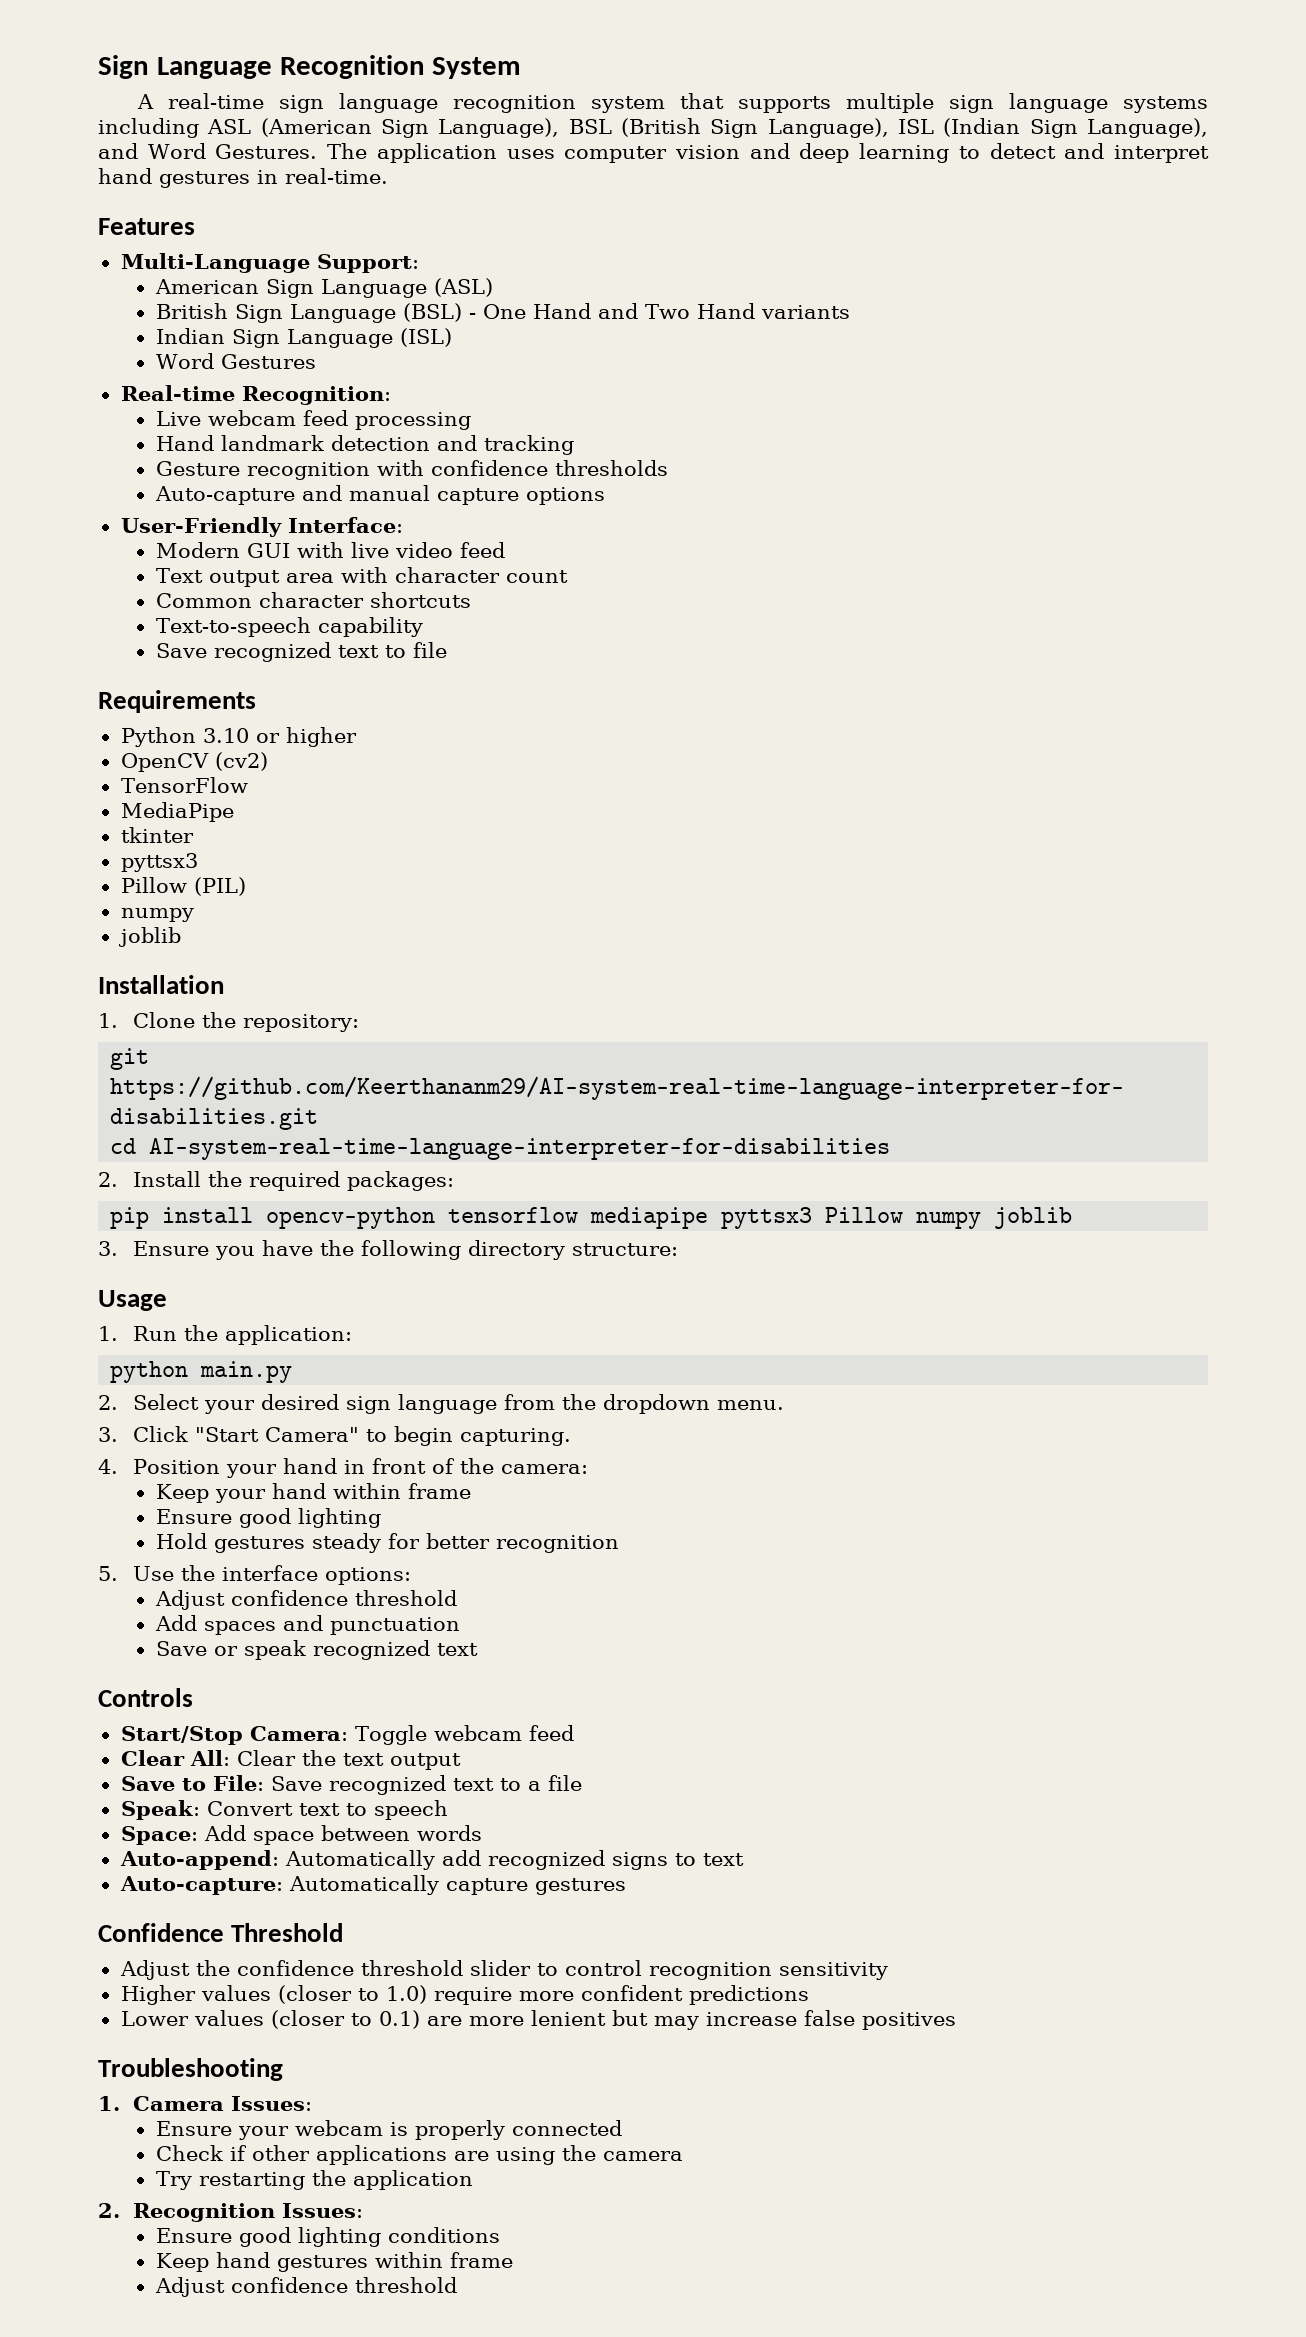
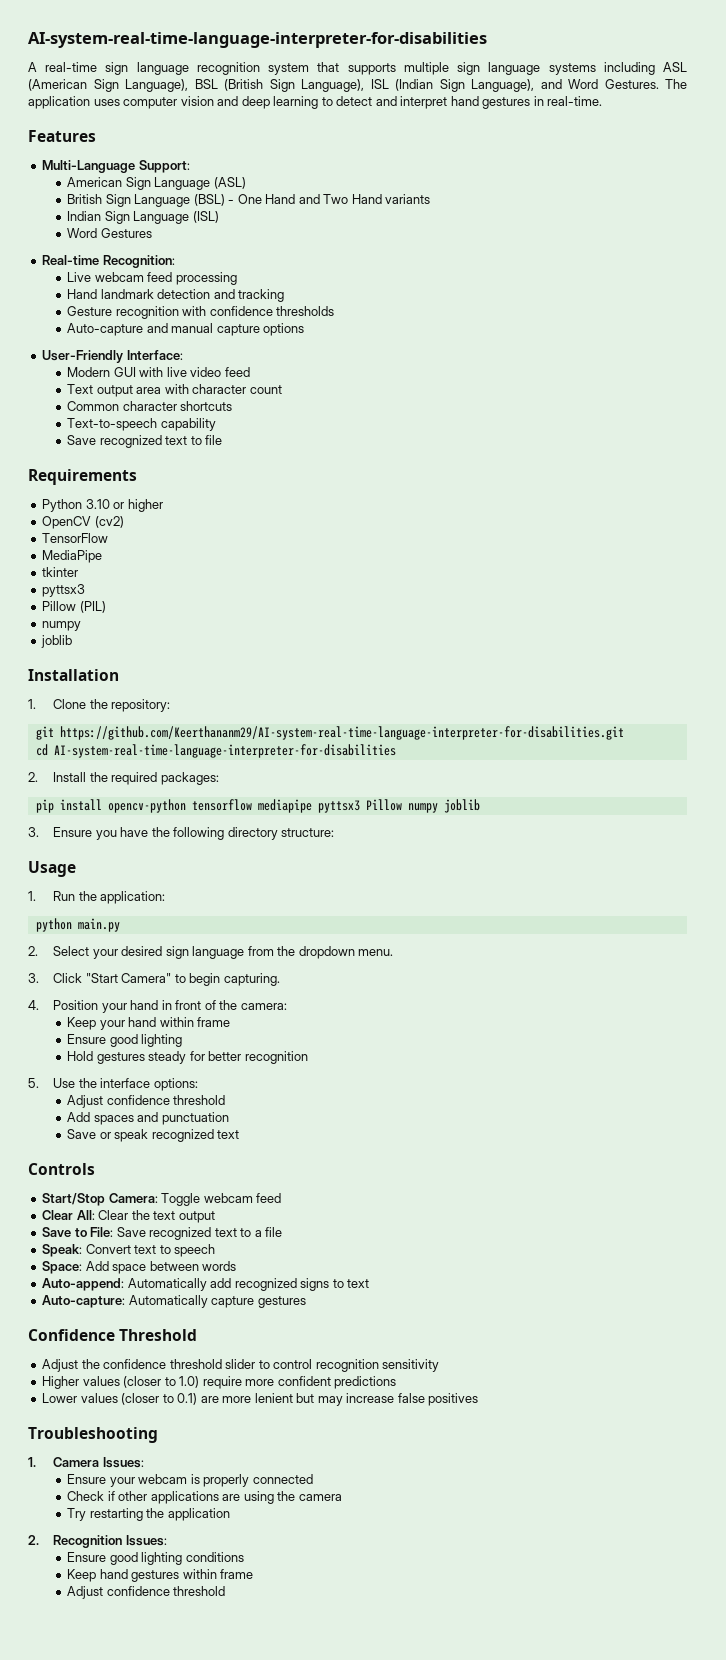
[98,55,522,79] Sign Language Recognition System -> [28,32,487,48] AI-system-real-time-language-interpreter-for-disabilities

